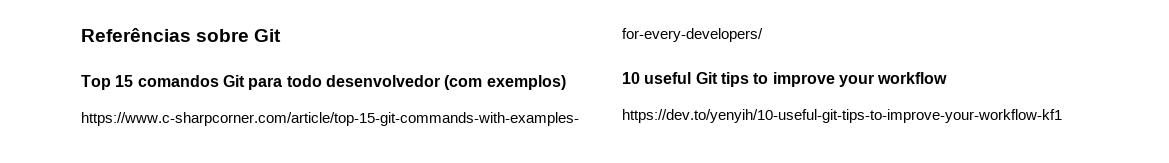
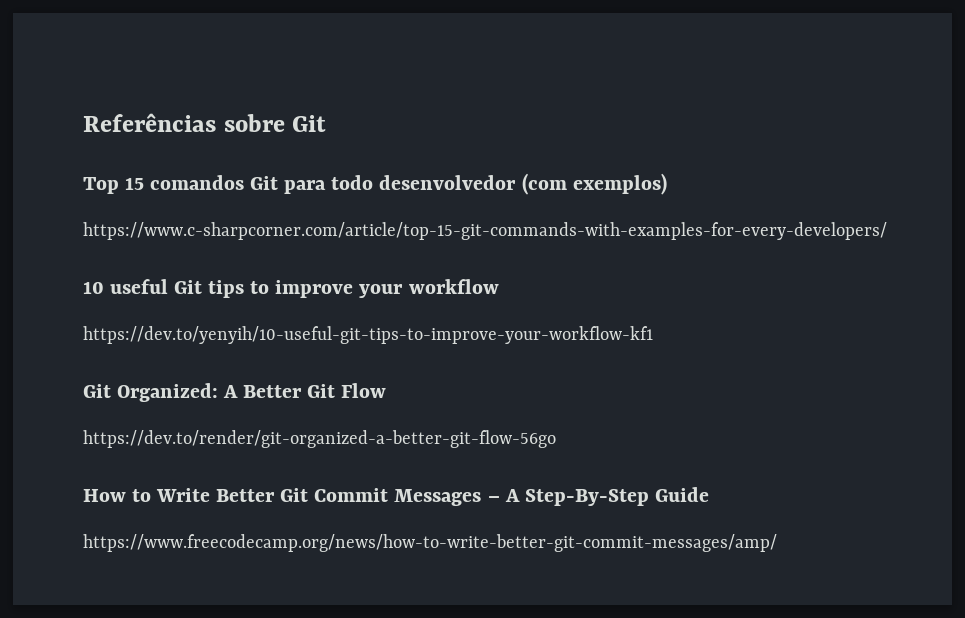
(1062, 116) none -> [83,383,387,402] [83,430,556,448] [83,487,709,506] [83,534,777,552] // Git Organized: A Better Git Flow // https://dev.to/render/git-organized-a-better-git-flow-56go // How to Write Better Git Commit Messages – A Step-By-Step Guide // https://www.freecodecamp.org/news/how-to-write-better-git-commit-messages/amp/

